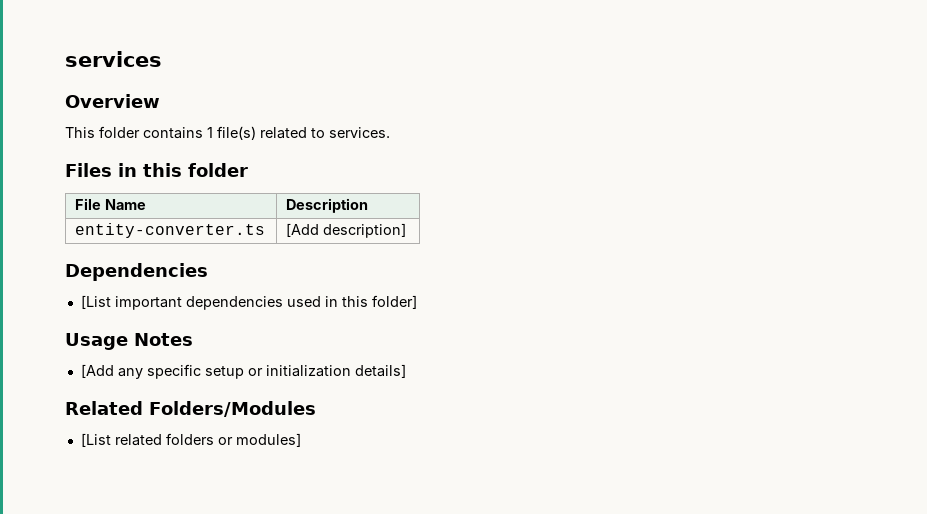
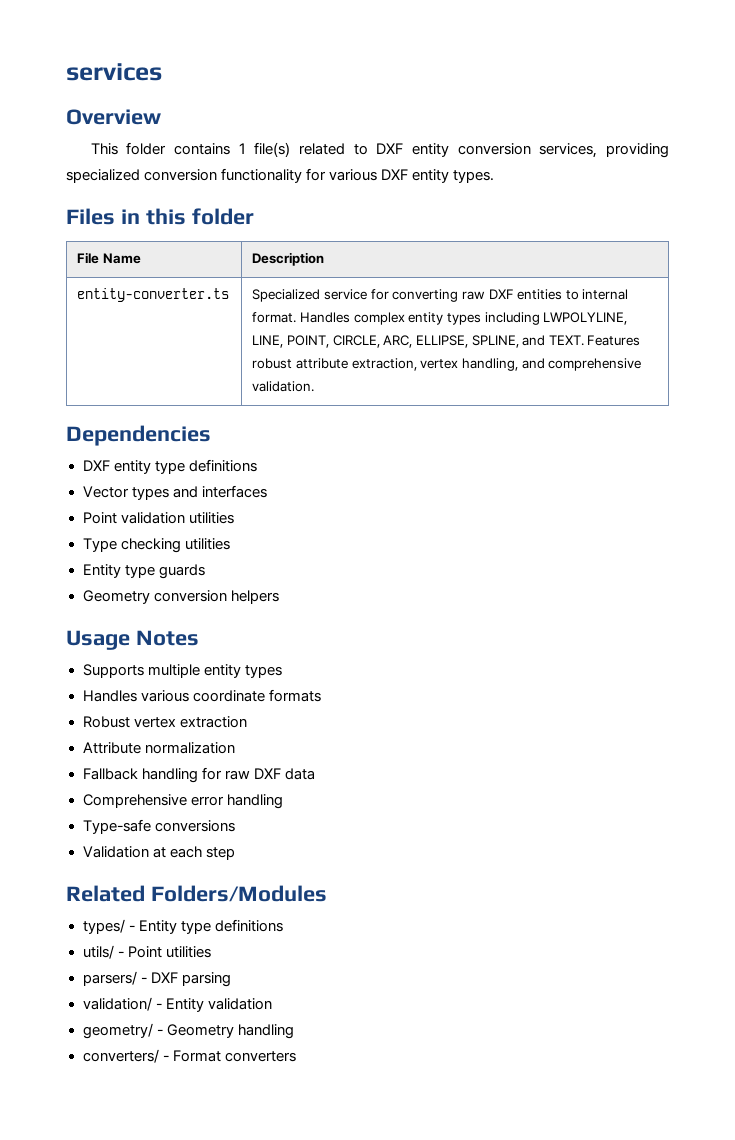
[329,127,390,138] services. -> [376,143,670,158] [66,168,495,183] DXF entity conversion services, providing specialized conversion functionality for various DXF entity types.
[286,223,407,238] [65,263,208,281] [80,295,417,310] [65,333,193,350] [80,364,406,379] [65,401,316,417] [80,433,301,447] [Add description] // Dependencies // [List important dependencies used in this folder] // Usage Notes // [Add any specific setup or initialization details] // Related Folders/Modules // [List related folders or modules] -> [252,289,629,302] [252,312,628,325] [252,335,641,348] [252,358,642,371] [252,381,315,392] [66,425,211,446] [82,459,257,474] [82,485,267,500] [82,512,234,524] [82,538,230,553] [82,564,205,579] [82,590,279,604] [66,630,199,650] [82,664,282,678] [82,689,321,702] [82,716,247,728] [82,742,235,754] [82,767,315,783] [82,794,283,809] [82,819,235,834] [82,846,235,860] [66,885,327,902] [82,919,283,934] [82,945,211,959] [82,971,231,987] [82,997,272,1012] [82,1023,294,1039] [82,1049,296,1063] Specialized service for converting raw DXF entities to internal format. Handles complex entity types including LWPOLYLINE, LINE, POINT, CIRCLE, ARC, ELLIPSE, SPLINE, and TEXT. Features robust attribute extraction, vertex handling, and comprehensive validation. // Dependencies // DXF entity type definitions // Vector types and interfaces // Point validation utilities // Type checking utilities // Entity type guards // Geometry conversion helpers // Usage Notes // Supports multiple entity types // Handles various coordinate formats // Robust vertex extraction // Attribute normalization // Fallback handling for raw DXF data // Comprehensive error handling // Type-safe conversions // Validation at each step // Related Folders/Modules // types/ - Entity type definitions // utils/ - Point utilities // parsers/ - DXF parsing // validation/ - Entity validation // geometry/ - Geometry handling // converters/ - Format converters

